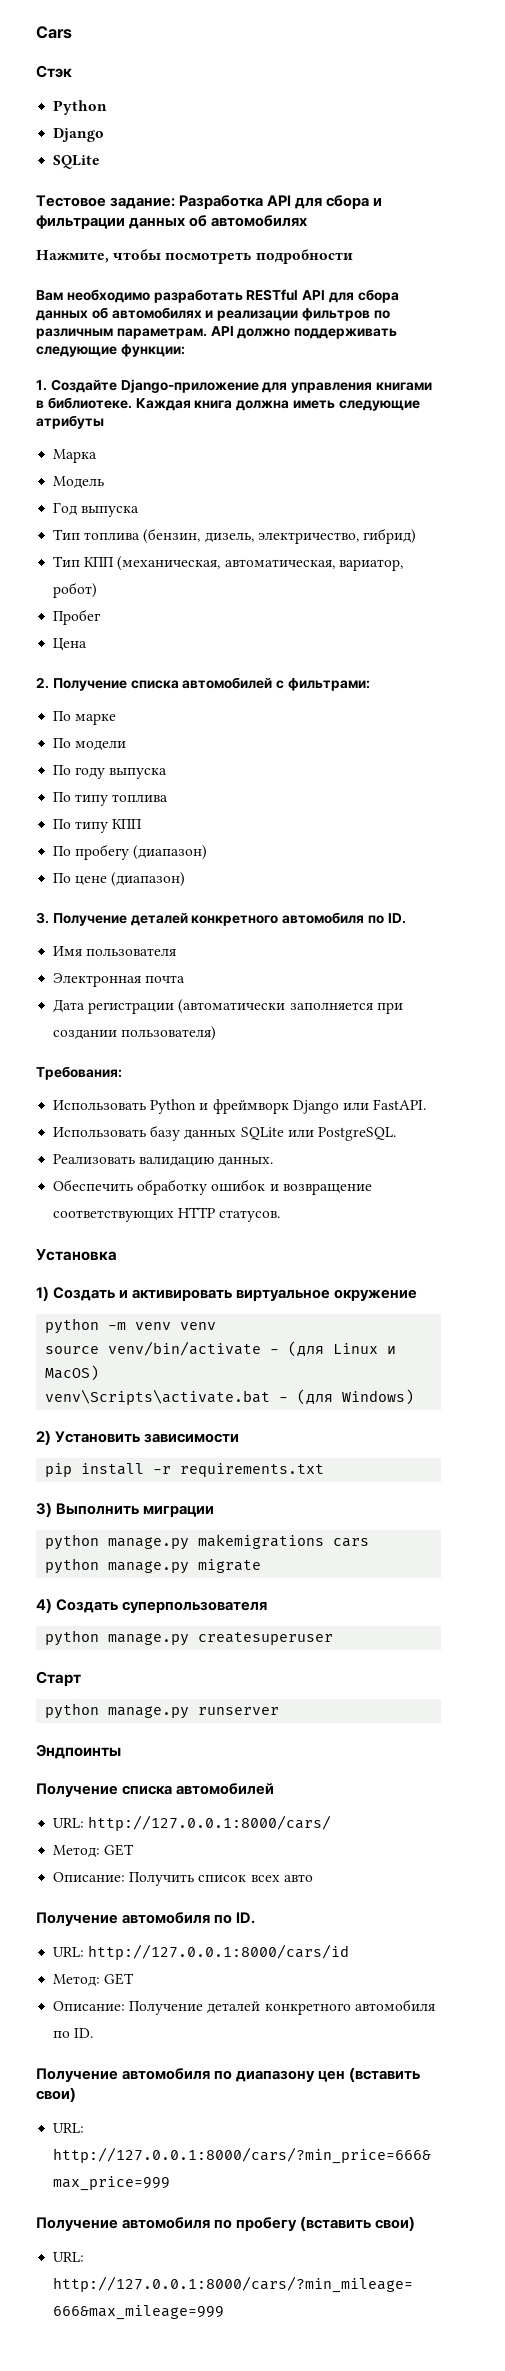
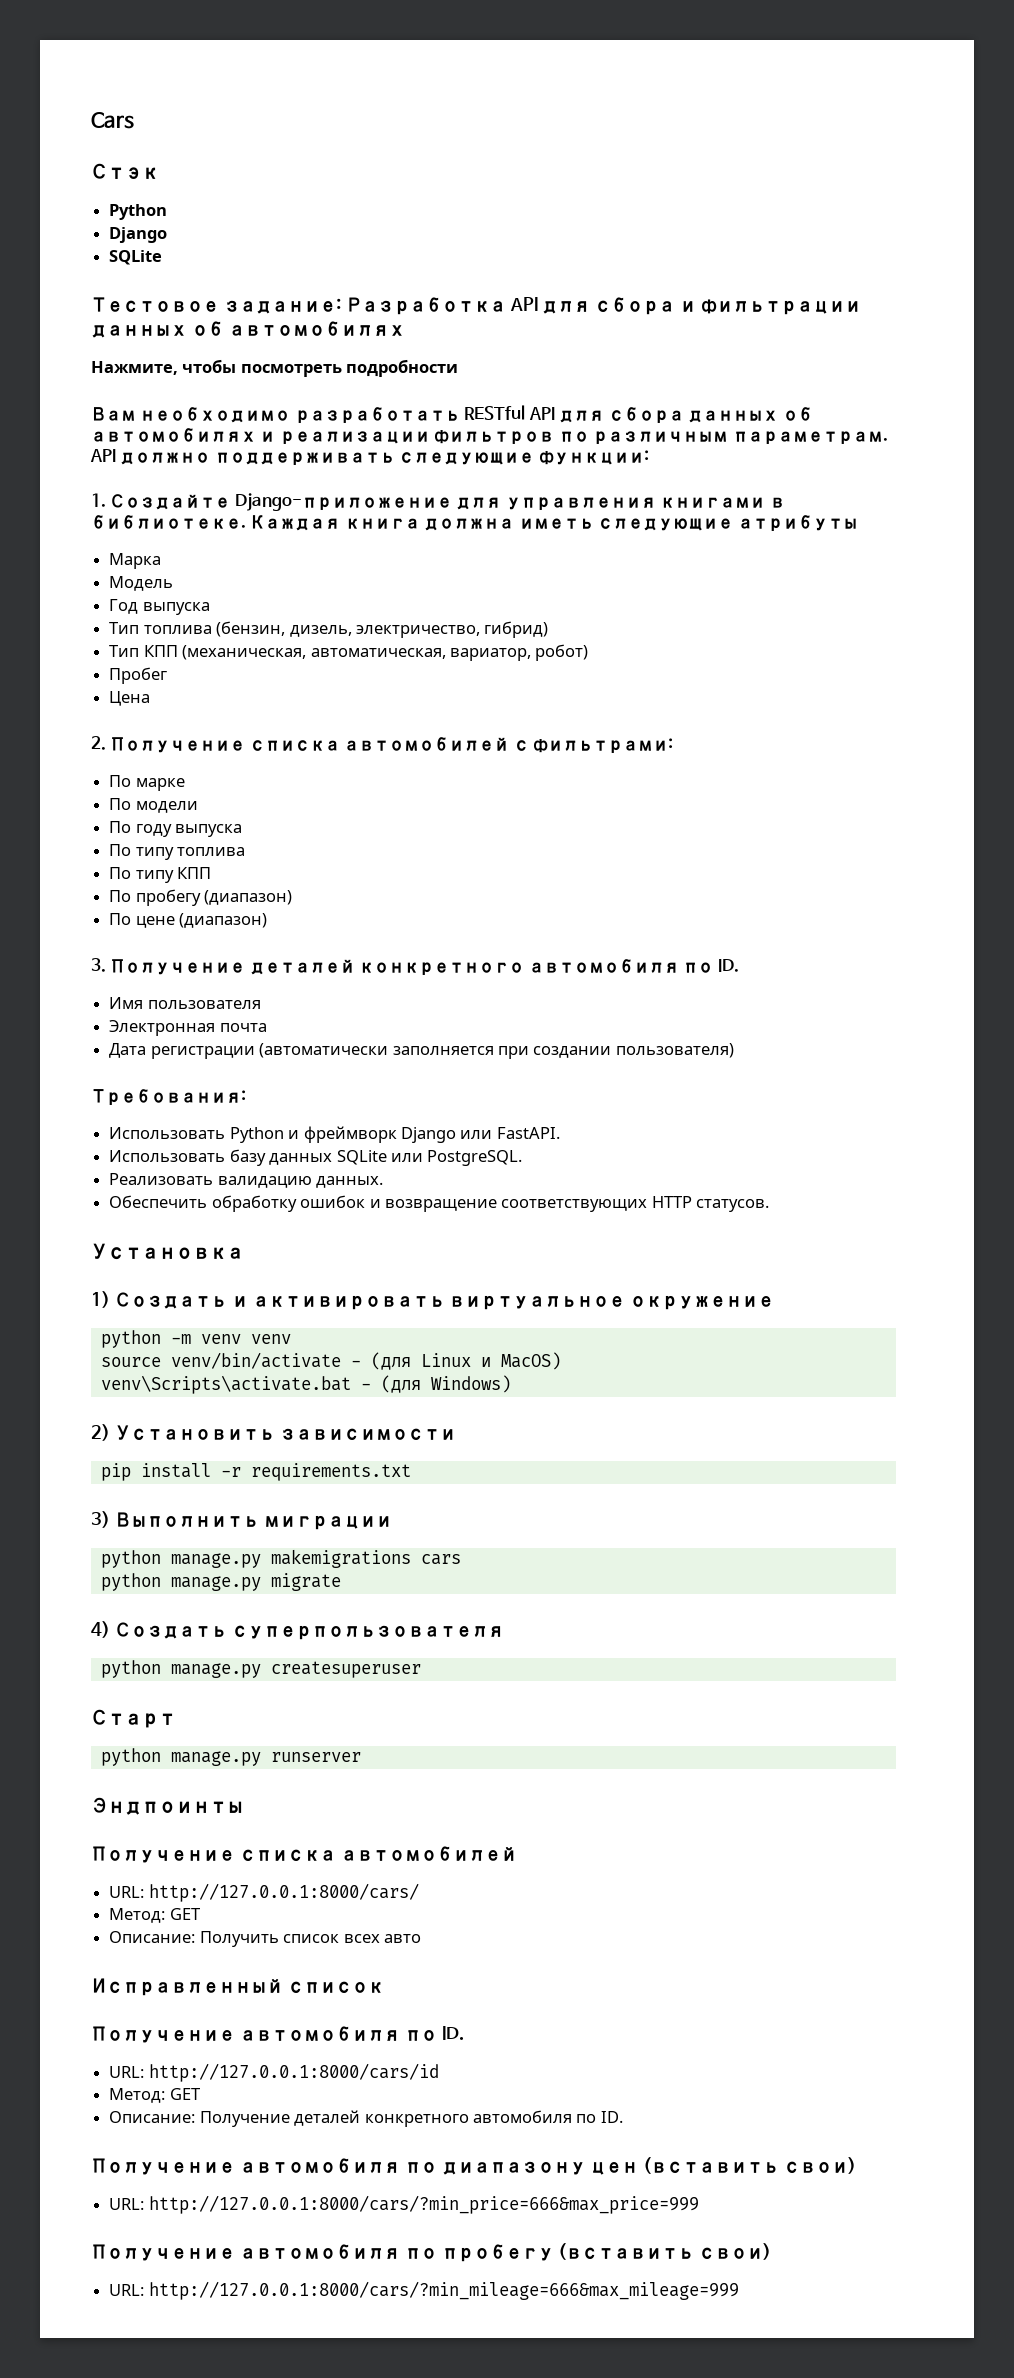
(313, 1878) none -> [91,1978,384,1996] // Исправленный список

